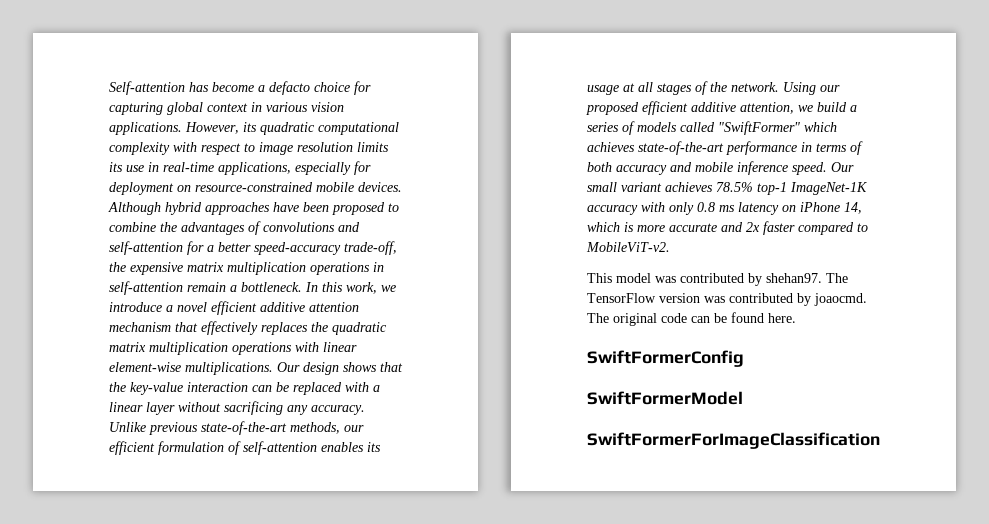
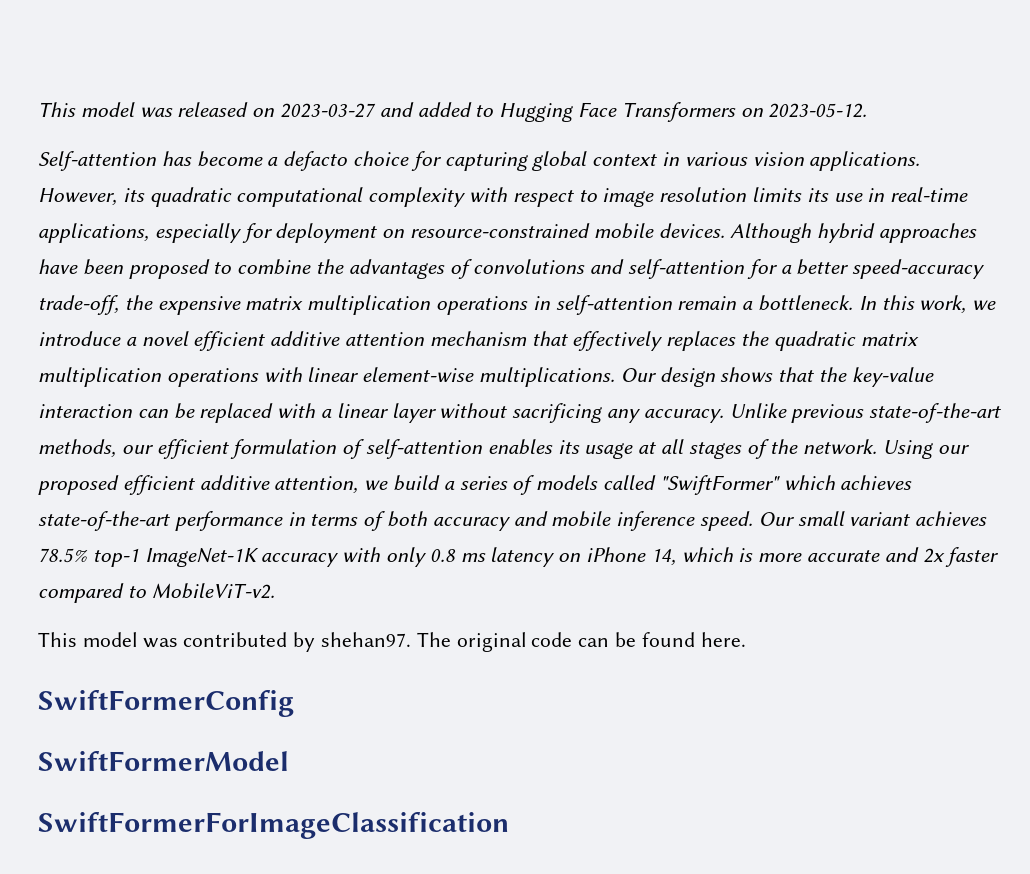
(109, 88) none -> [38,102,868,122] This model was released on 2023-03-27 and added to Hugging Face Transformers on 2023-05-12. //
[587,293,867,306] [587,313,609,323] TensorFlow version was contributed by joaocmd. The -> (451, 639) none

